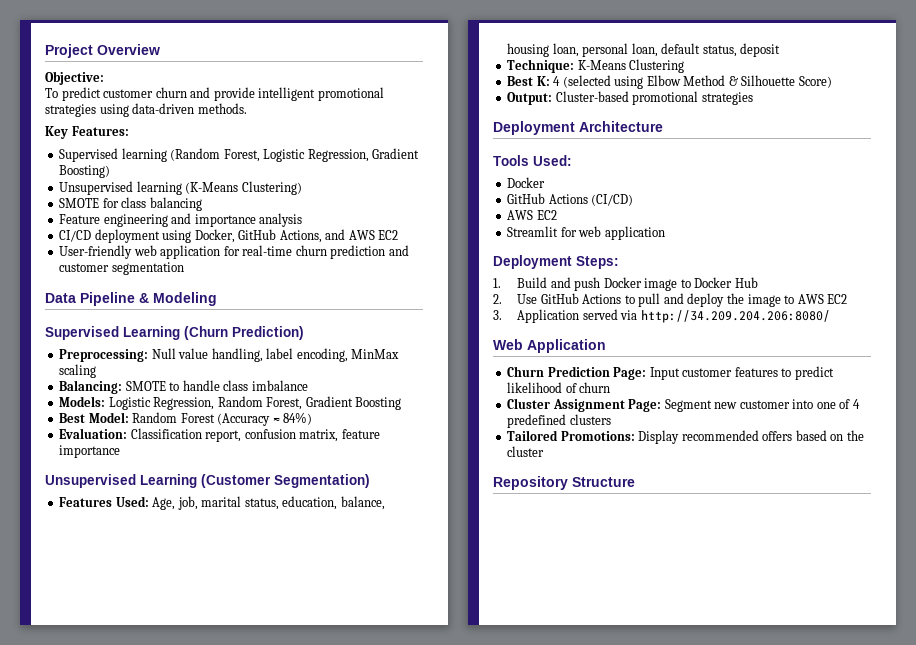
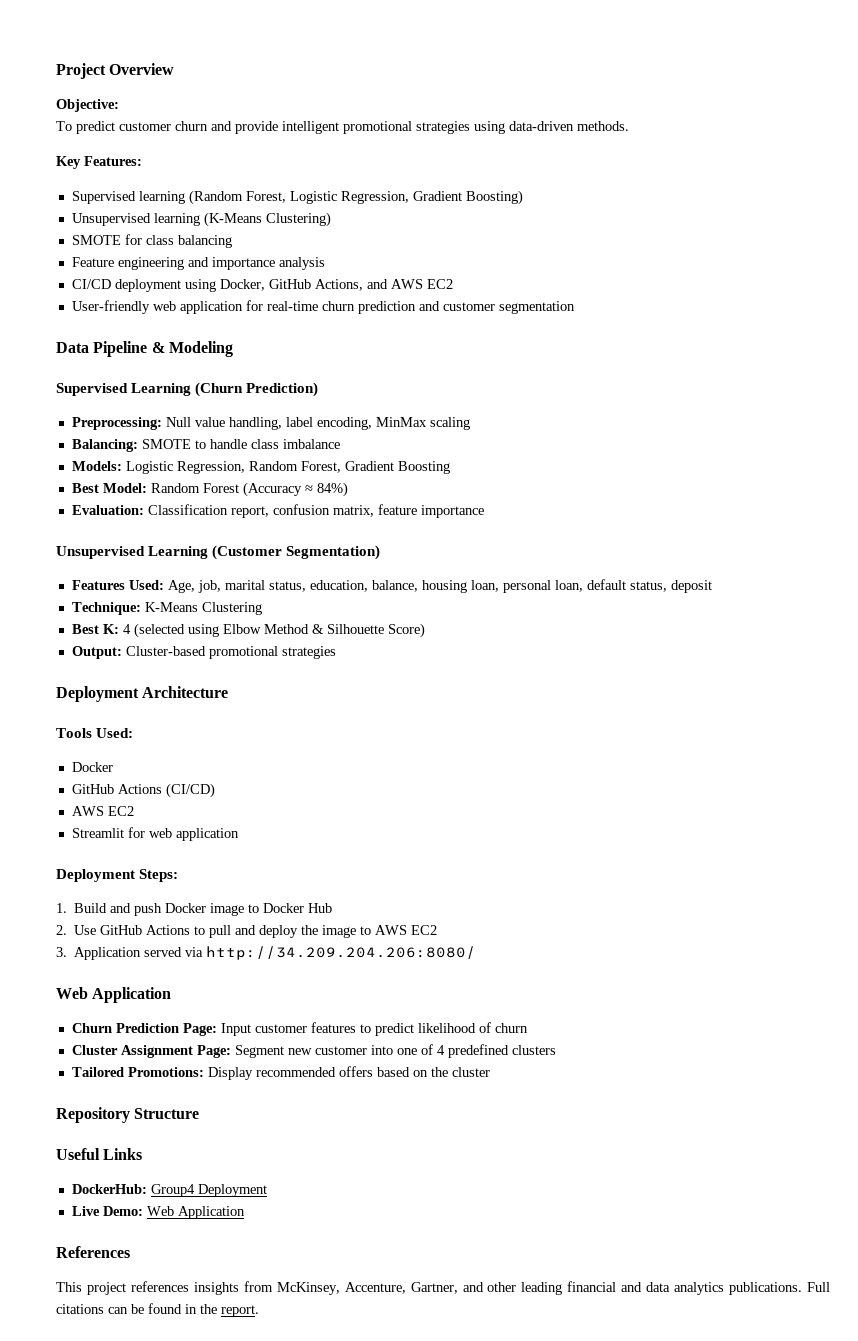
(635, 482) none -> [56,1148,143,1160] [71,1184,267,1197] [71,1206,245,1219] [56,1246,130,1258] [56,1281,830,1295] [56,1303,259,1317] // Useful Links // DockerHub: Group4 Deployment // Live Demo: Web Application // References // This project references insights from McKinsey, Accenture, Gartner, and other leading financial and data analytics publications. Full citations can be found in the report.

